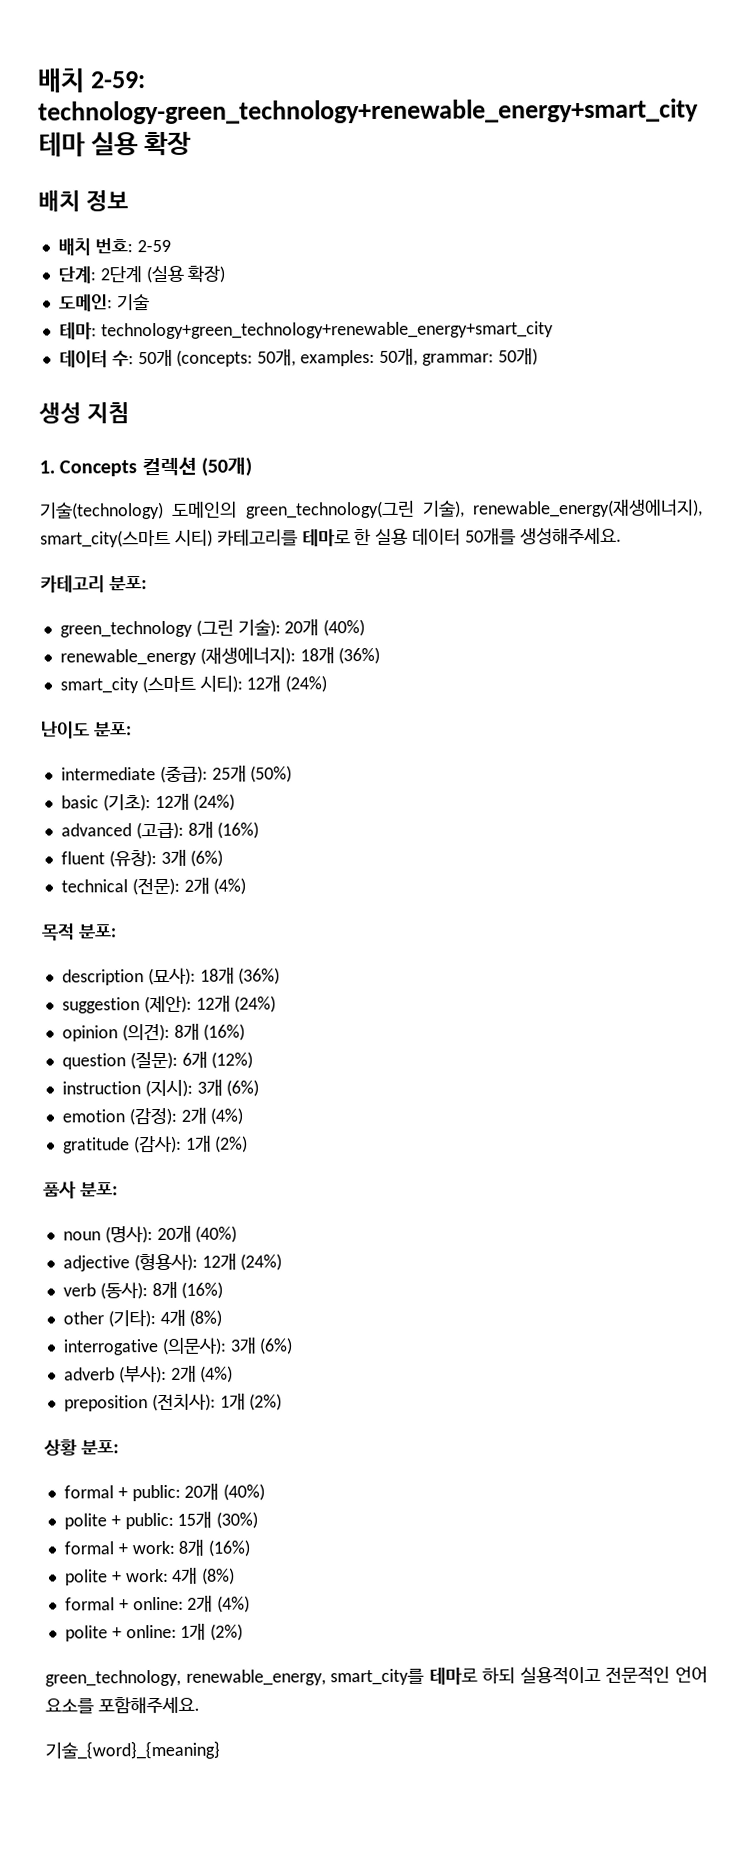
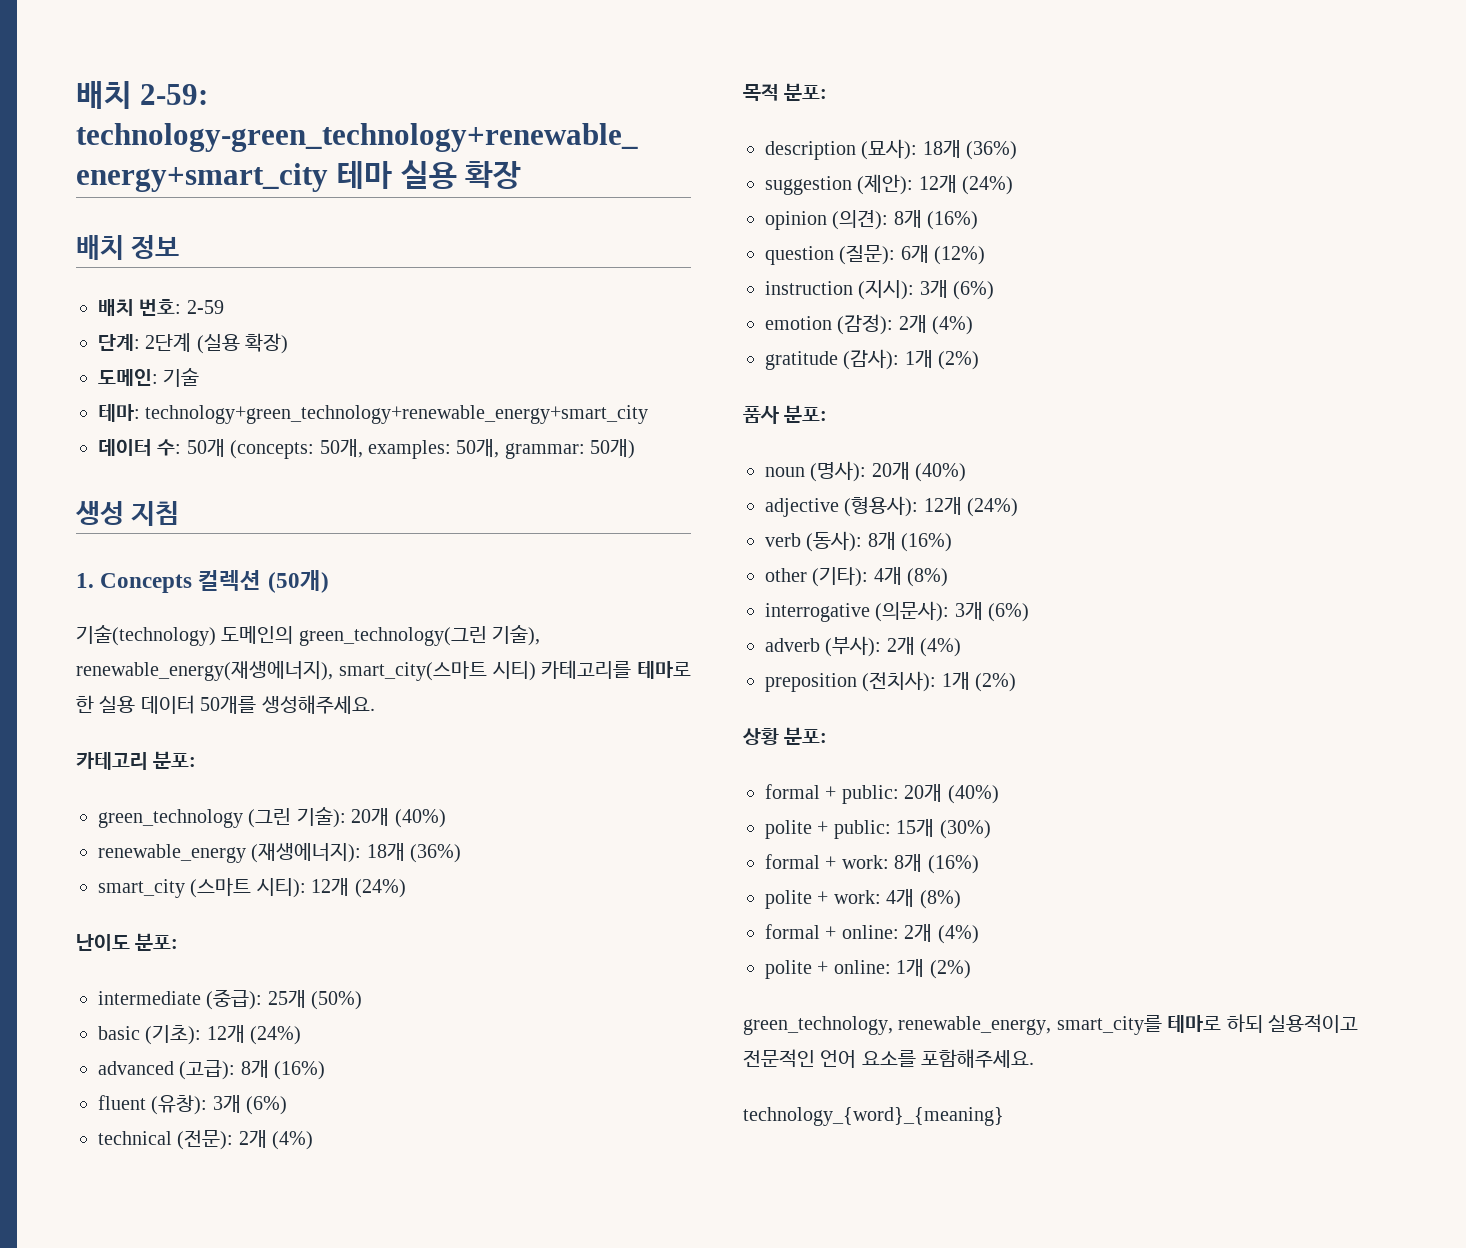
[45,1740,220,1760] 기술_{word}_{meaning} -> [743,1107,1004,1126] technology_{word}_{meaning}

